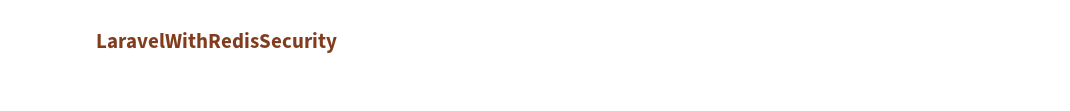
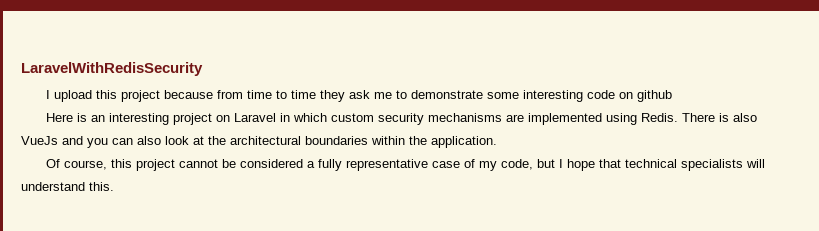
(337, 42) none -> [46,90,673,102] [46,113,758,125] [21,136,497,148] [46,159,766,171] [21,182,114,191] // I upload this project because from time to time they ask me to demonstrate some interesting code on github // Here is an interesting project on Laravel in which custom security mechanisms are implemented using Redis. There is also VueJs and you can also look at the architectural boundaries within the application. // Of course, this project cannot be considered a fully representative case of my code, but I hope that technical specialists will understand this.

